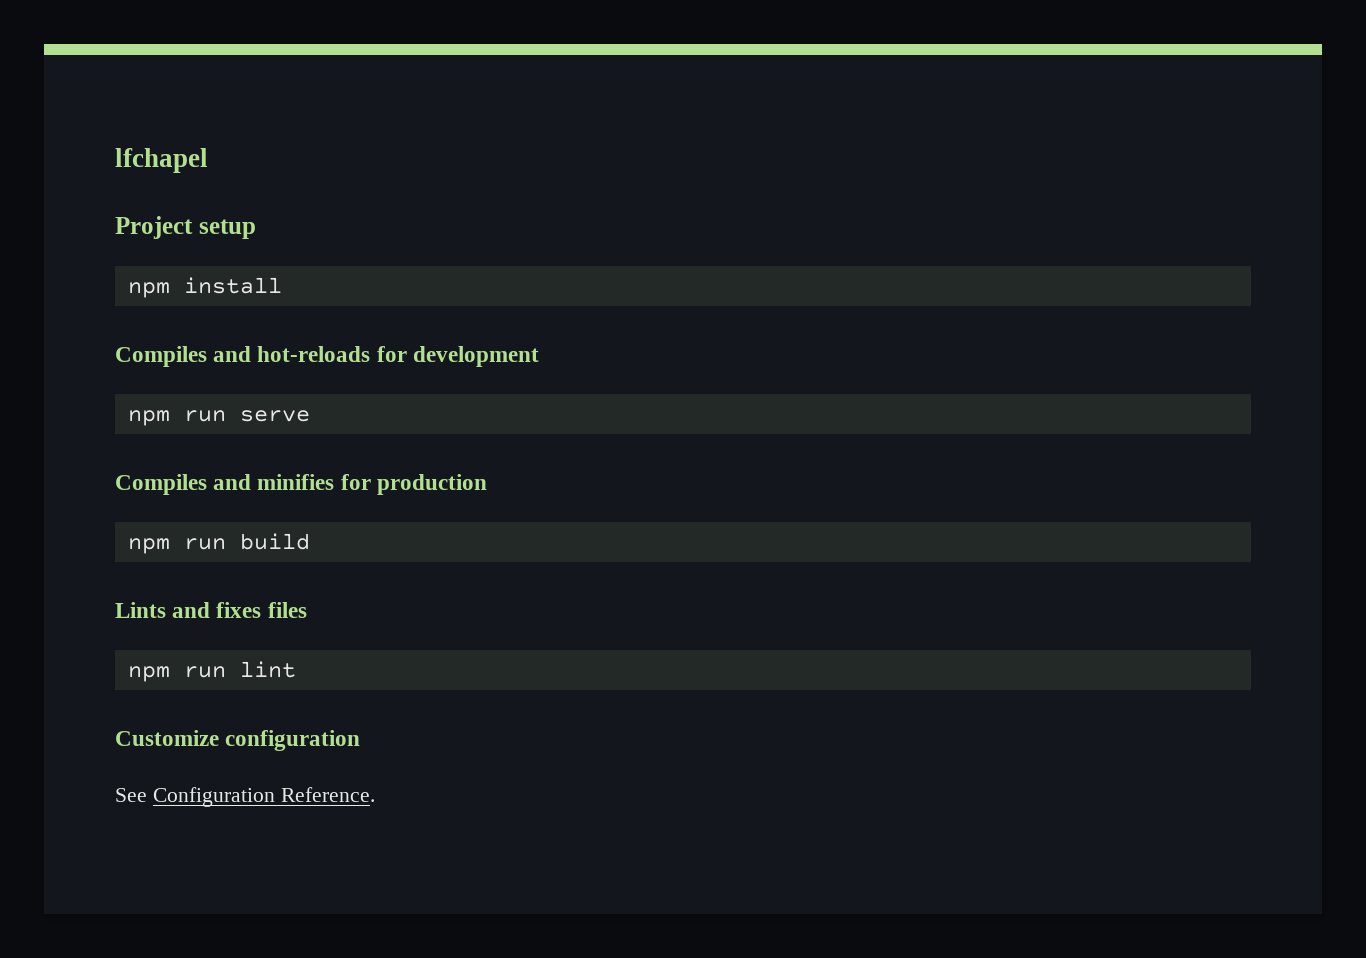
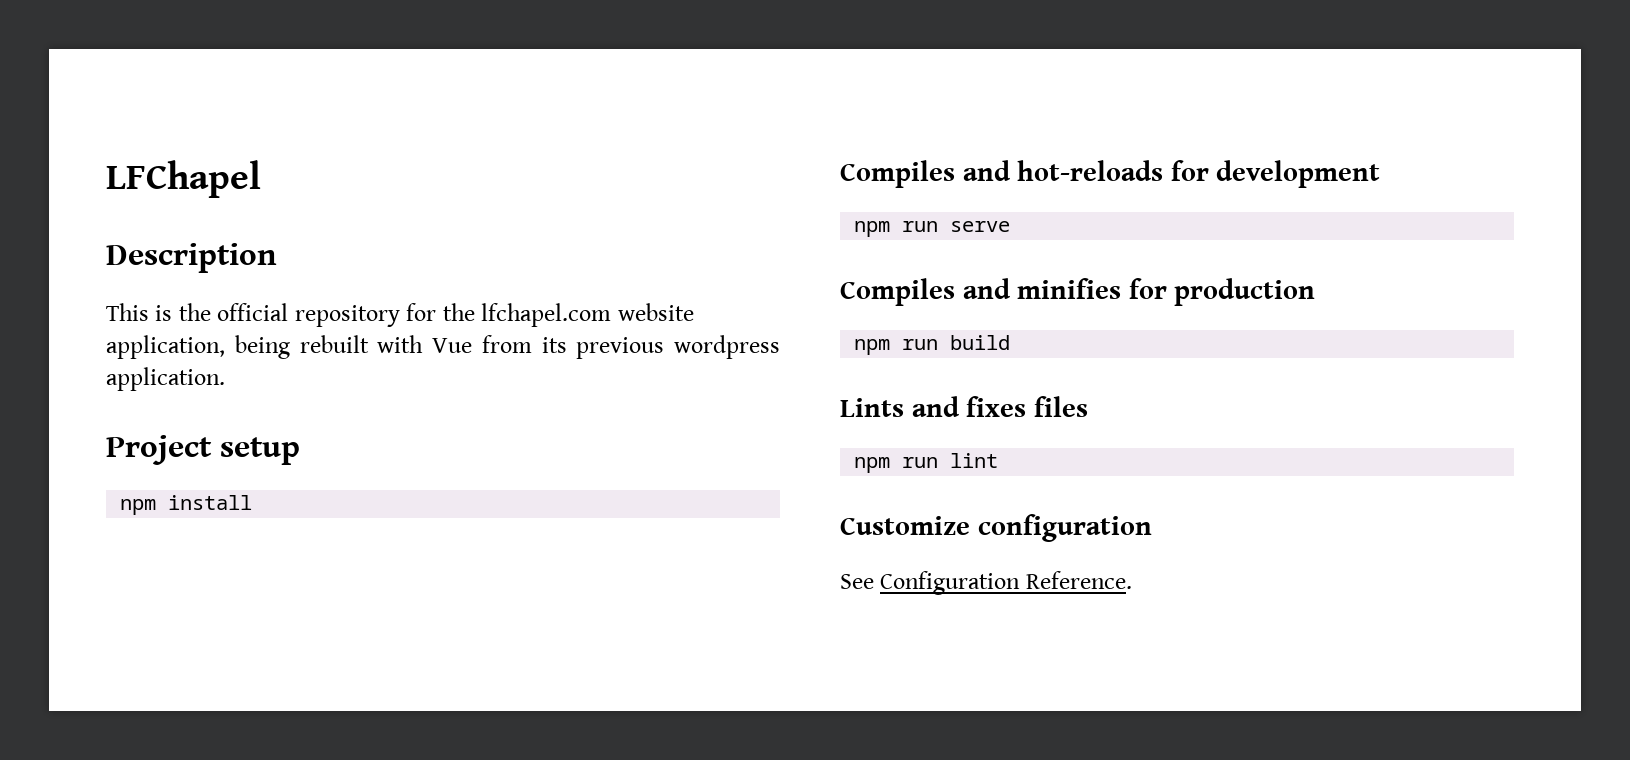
[115,148,208,173] lfchapel -> [106,160,261,198] [106,243,277,273] [106,303,694,327] [106,335,780,359] [106,367,225,391] LFChapel // Description // This is the official repository for the lfchapel.com website application, being rebuilt with Vue from its previous wordpress application.

